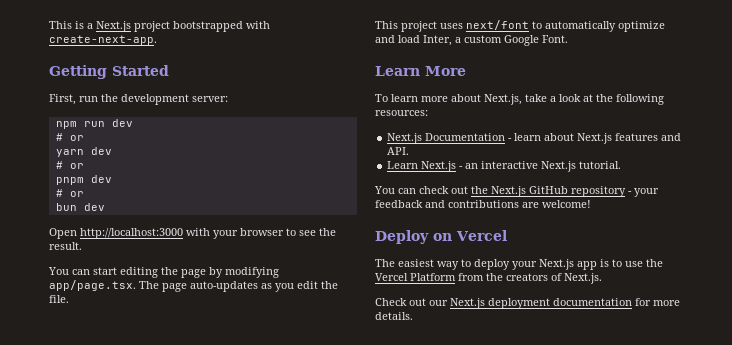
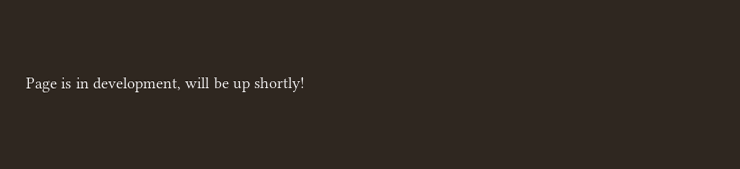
[49,21,270,32] [49,35,157,45] [49,65,169,79] [49,94,228,105] [55,119,133,129] [55,133,84,141] [55,147,112,157] [55,161,84,169] [55,175,112,185] [55,189,84,197] [55,203,105,211] [49,228,336,239] [49,242,82,250] [48,267,279,278] [49,280,338,292] [49,295,69,303] [375,20,665,32] [375,35,568,46] [375,66,466,76] [375,94,664,105] [375,110,428,116] [387,133,682,144] [387,147,410,155] [387,161,622,172] [374,186,659,197] [375,200,591,208] [375,230,507,244] [375,259,663,270] [375,273,602,284] [375,298,680,309] [375,312,413,320] This is a Next.js project bootstrapped with create-next-app. // Getting Started // First, run the development server: // npm run dev // # or // yarn dev // # or // pnpm dev // # or // bun dev // Open http://localhost:3000 with your browser to see the result. // You can start editing the page by modifying app/page.tsx. The page auto-updates as you edit the file. // This project uses next/font to automatically optimize and load Inter, a custom Google Font. // Learn More // To learn more about Next.js, take a look at the following resources: // Next.js Documentation - learn about Next.js features and API. // Learn Next.js - an interactive Next.js tutorial. // You can check out the Next.js GitHub repository - your feedback and contributions are welcome! // Deploy on Vercel // The easiest way to deploy your Next.js app is to use the Vercel Platform from the creators of Next.js. // Check out our Next.js deployment documentation for more details. -> [25,77,307,93] Page is in development, will be up shortly!

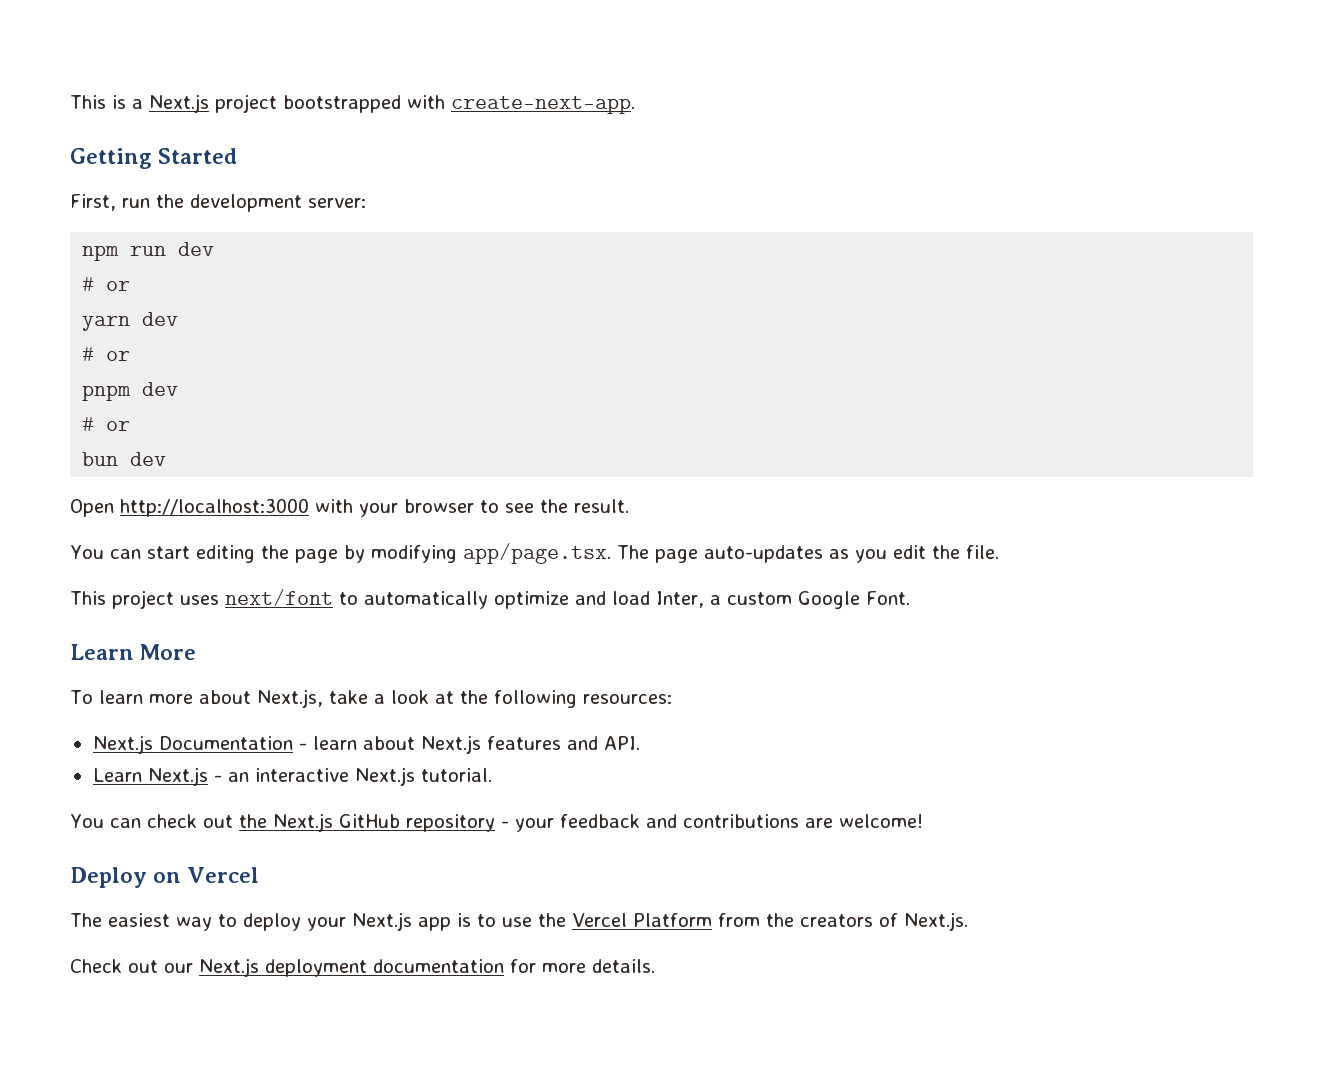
[25,77,307,93] Page is in development, will be up shortly! -> [70,94,635,114] [70,148,238,169] [70,194,366,212] [82,242,215,261] [82,277,131,291] [82,312,179,331] [82,347,131,361] [82,382,179,401] [82,417,131,431] [82,452,167,466] [70,498,629,517] [70,543,999,564] [70,589,910,609] [70,644,197,660] [70,689,672,708] [92,735,640,754] [92,767,492,786] [70,813,923,832] [70,867,260,888] [70,912,968,931] [70,958,655,977] This is a Next.js project bootstrapped with create-next-app. // Getting Started // First, run the development server: // npm run dev // # or // yarn dev // # or // pnpm dev // # or // bun dev // Open http://localhost:3000 with your browser to see the result. // You can start editing the page by modifying app/page.tsx. The page auto-updates as you edit the file. // This project uses next/font to automatically optimize and load Inter, a custom Google Font. // Learn More // To learn more about Next.js, take a look at the following resources: // Next.js Documentation - learn about Next.js features and API. // Learn Next.js - an interactive Next.js tutorial. // You can check out the Next.js GitHub repository - your feedback and contributions are welcome! // Deploy on Vercel // The easiest way to deploy your Next.js app is to use the Vercel Platform from the creators of Next.js. // Check out our Next.js deployment documentation for more details.

